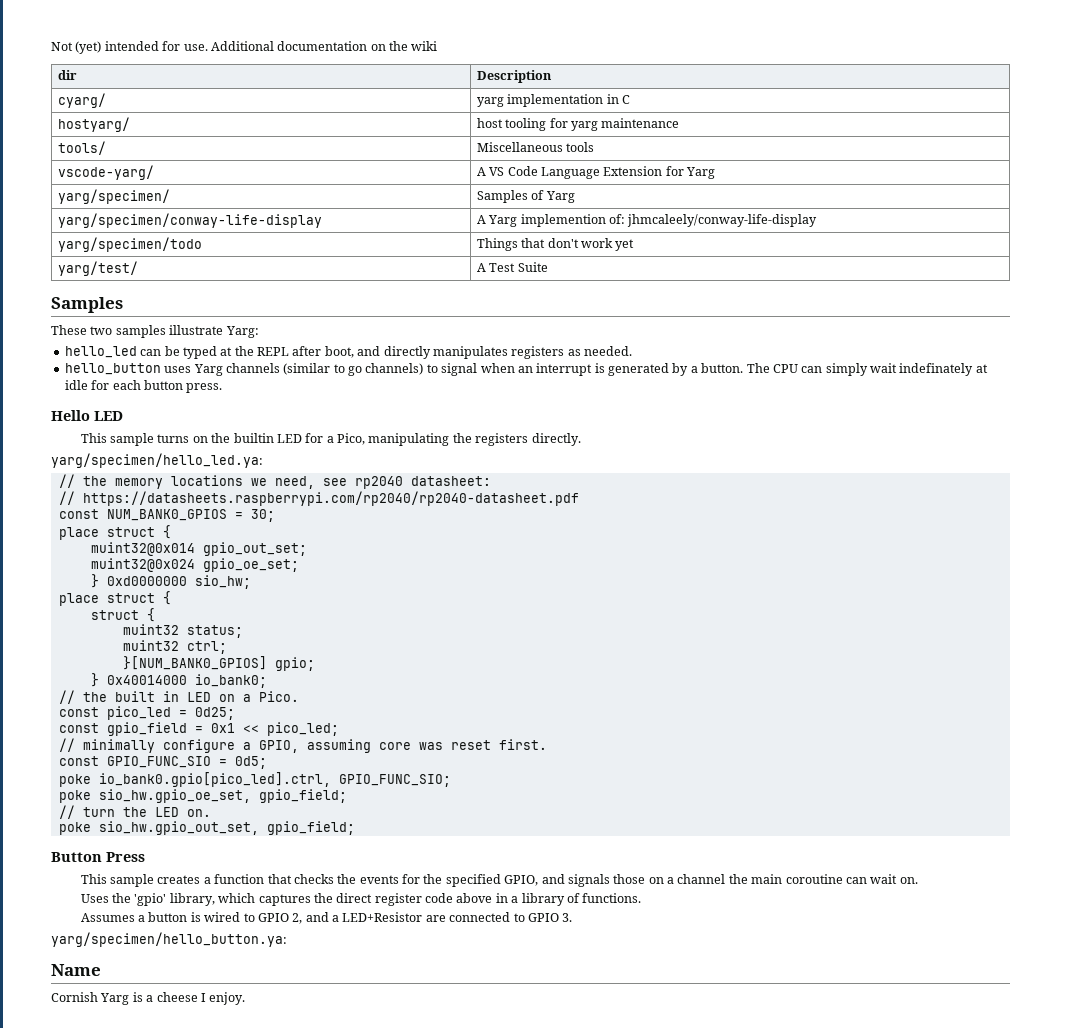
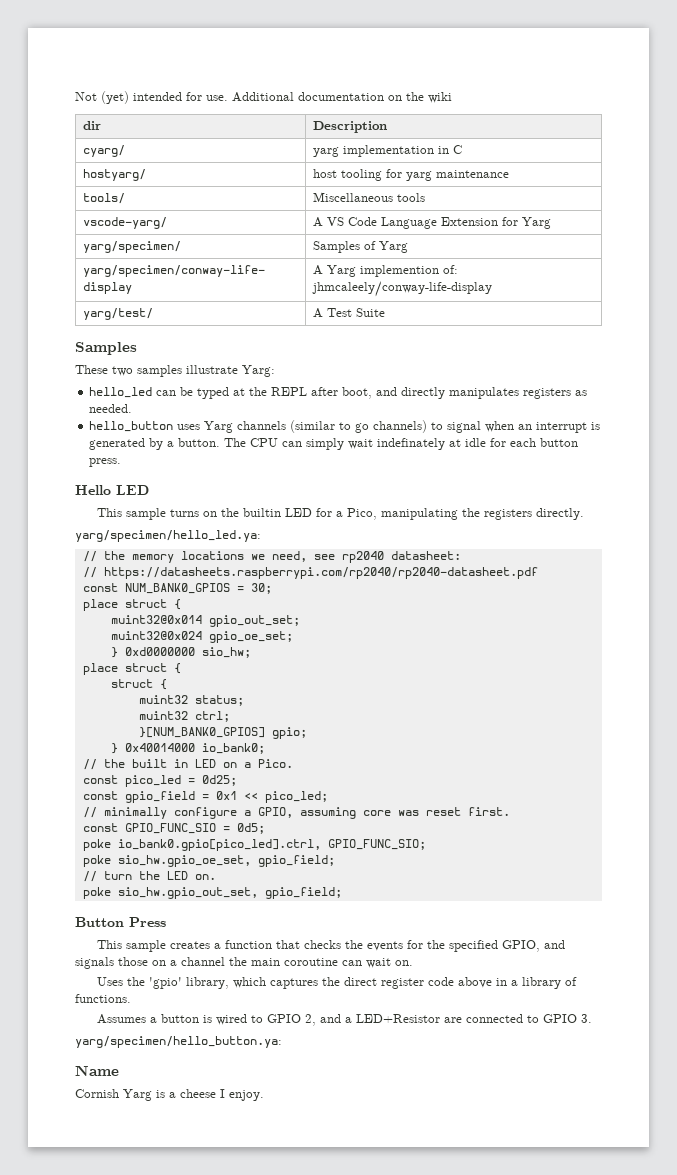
[57,237,202,252] [476,238,635,251] // yarg/specimen/todo | Things that don't work yet -> (492, 289) none

